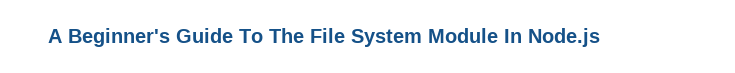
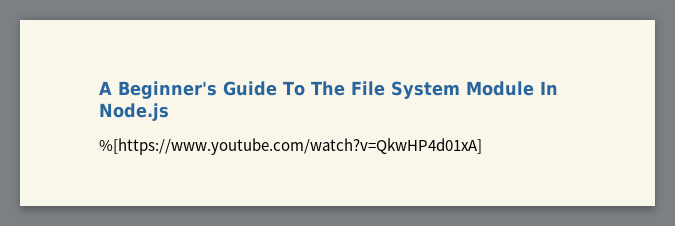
(600, 37) none -> [99,138,482,155] // %[https://www.youtube.com/watch?v=QkwHP4d01xA]

